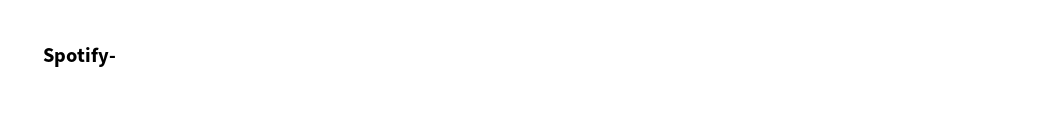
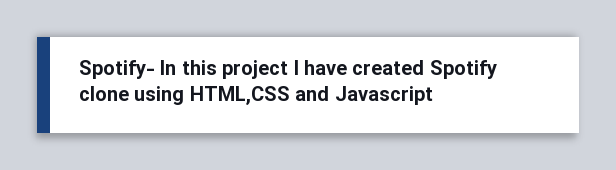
(116, 57) none -> [160,60,497,79] [79,86,433,105] In this project I have created Spotify clone using HTML,CSS and Javascript

